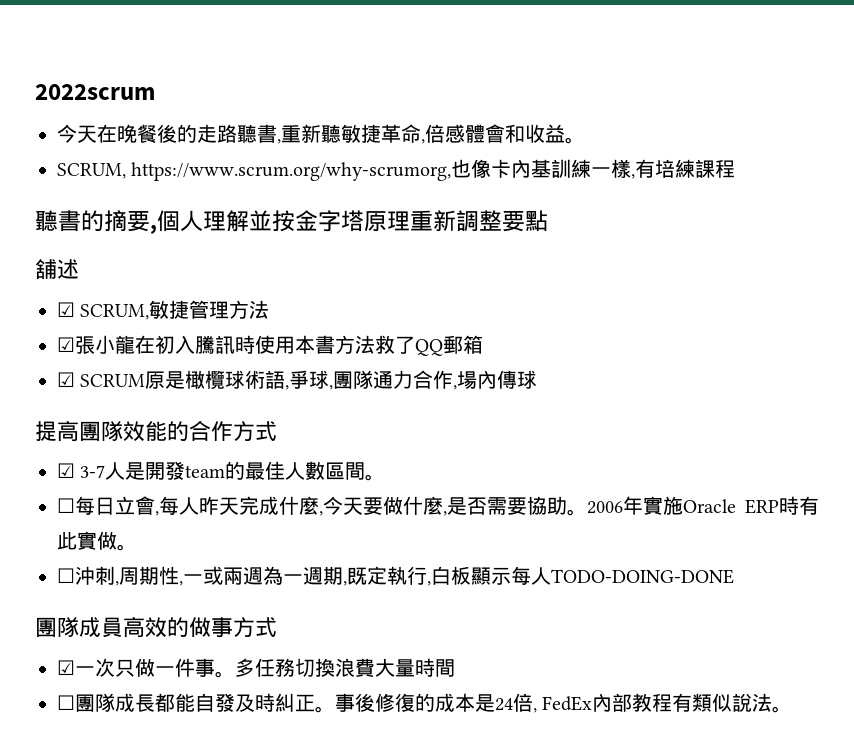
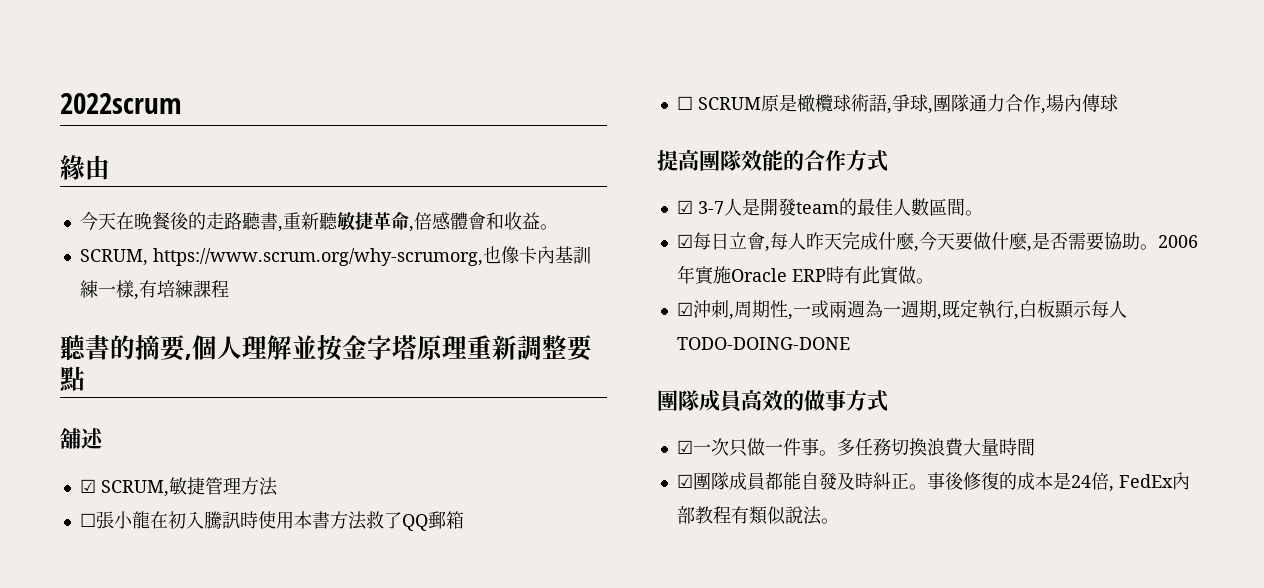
(155, 92) none -> [60,155,110,180] // 緣由
[57,337,75,352] ☑ -> [79,513,96,527] ☐
[57,372,75,387] ☑ -> [676,96,693,110] ☐
[57,498,75,513] ☐ -> [676,234,693,248] ☑
[57,568,75,583] ☐ -> [676,302,693,316] ☑
[57,693,155,712] ☐團隊成長 -> [676,472,765,490] ☑團隊成員

